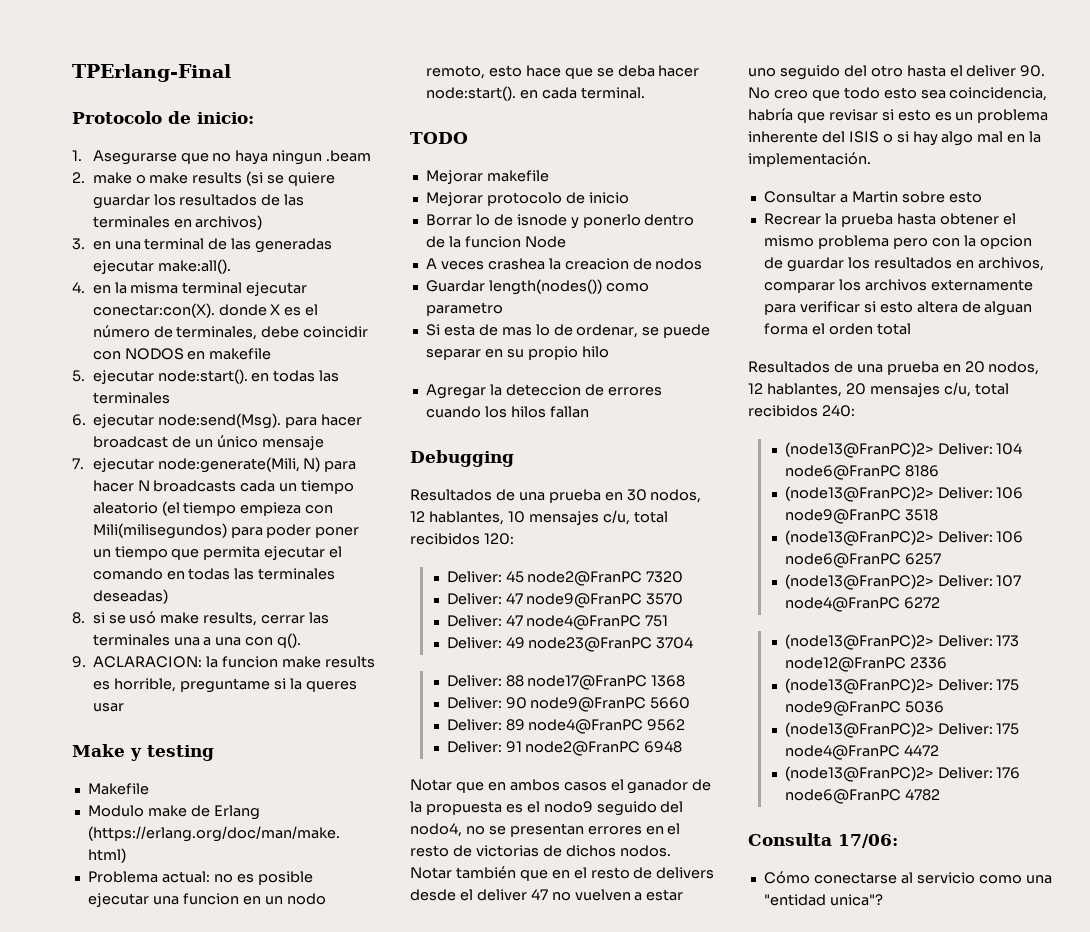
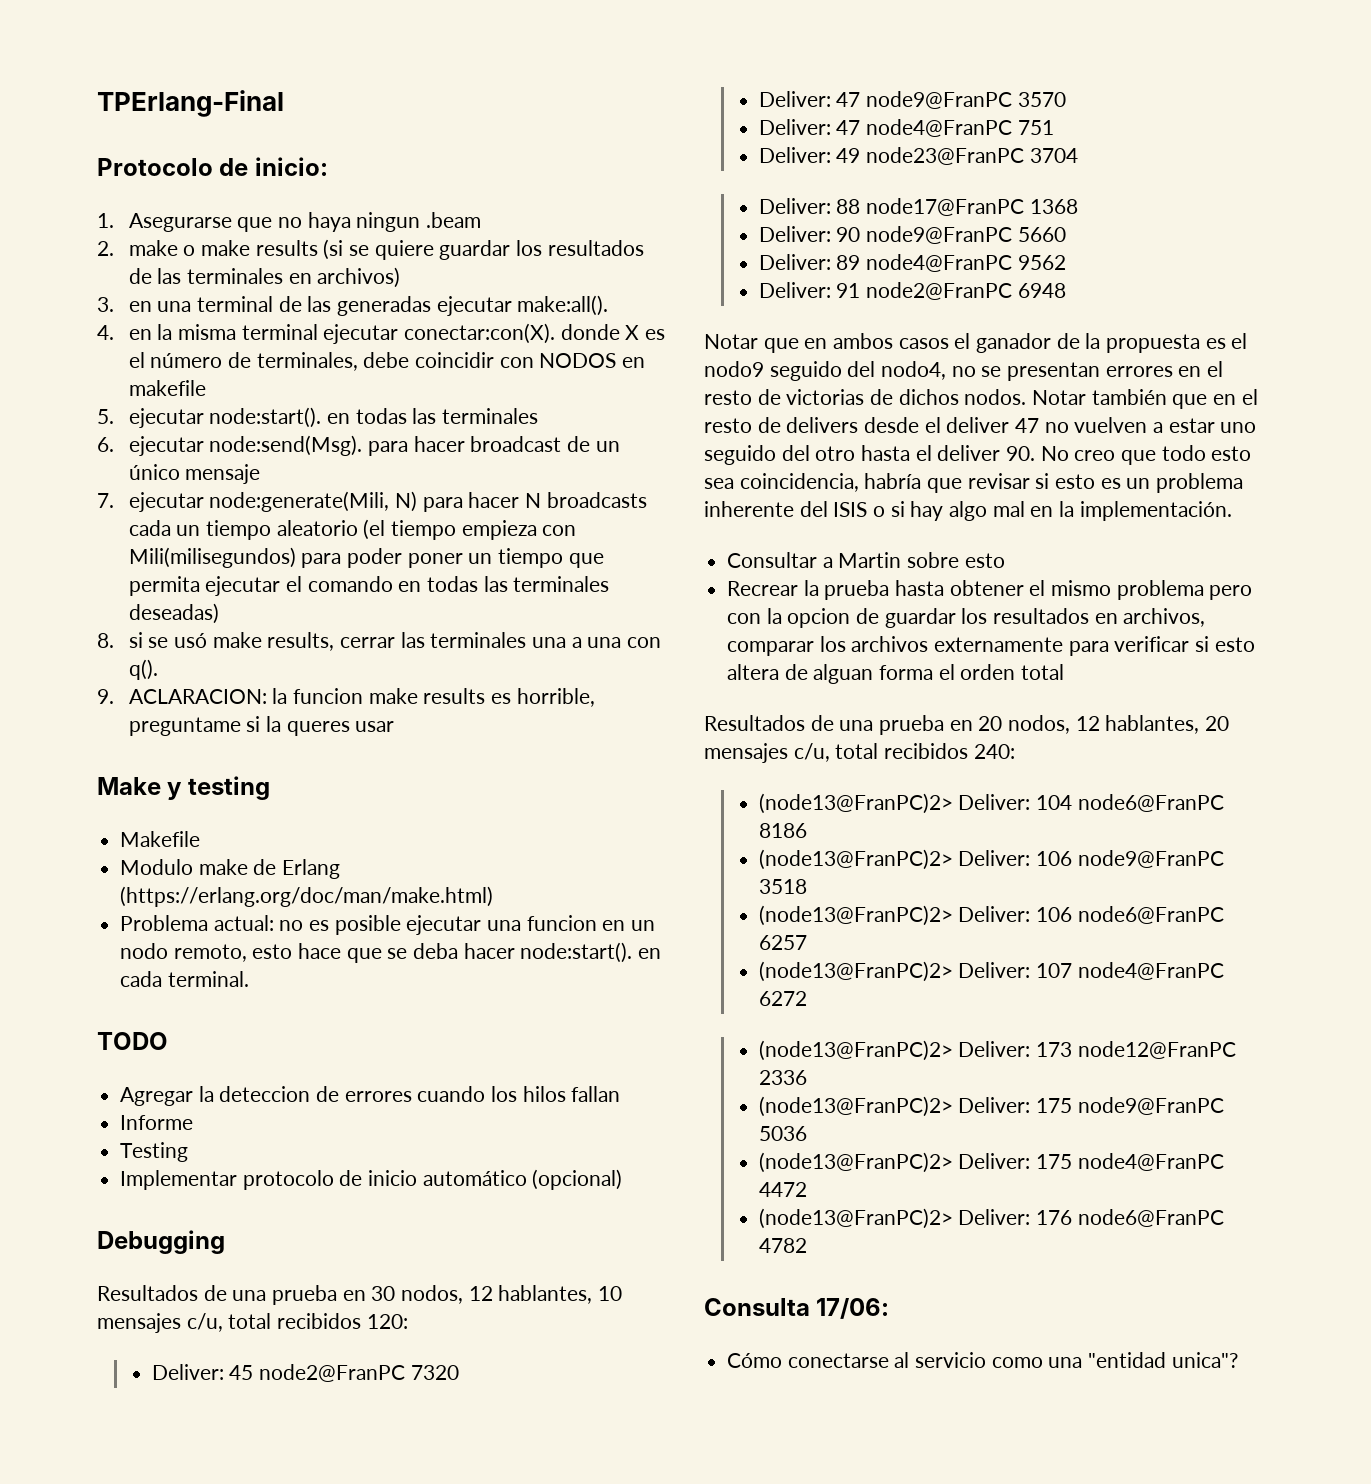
[425,170,549,184] [425,192,629,206] [425,214,695,229] [425,236,566,248] [425,258,703,270] [425,279,649,295] [425,302,503,316] [425,324,711,338] [425,346,609,360] // Mejorar makefile // Mejorar protocolo de inicio // Borrar lo de isnode y ponerlo dentro de la funcion Node // A veces crashea la creacion de nodos // Guardar length(nodes()) como parametro // Si esta de mas lo de ordenar, se puede separar en su propio hilo -> (168, 1041) none
(589, 412) none -> [120,1115,194,1130] [120,1142,189,1162] [120,1169,623,1190] // Informe // Testing // Implementar protocolo de inicio automático (opcional)

